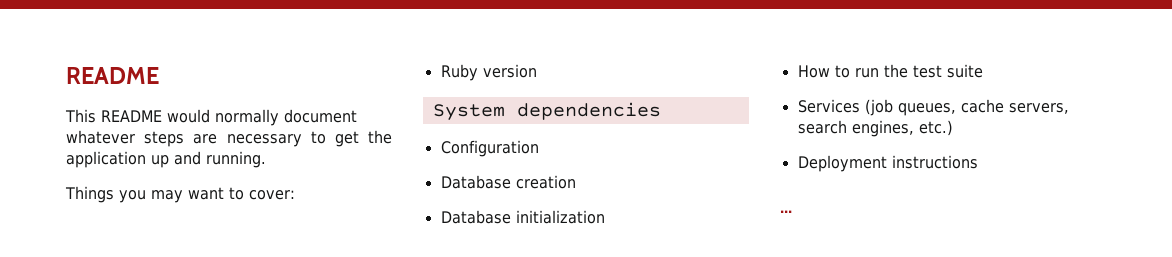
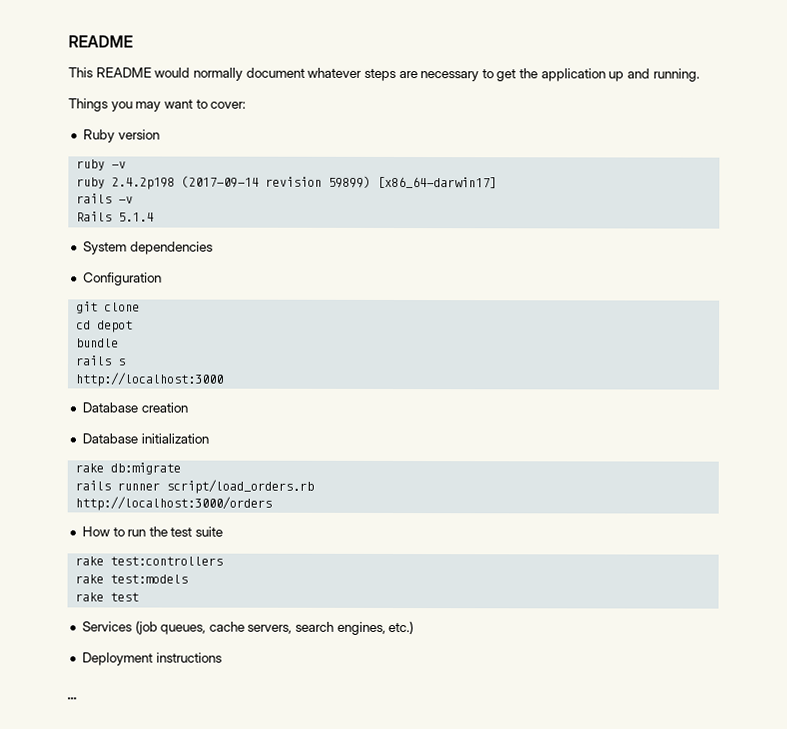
[432,102,661,121] [440,140,539,157] [440,175,576,189] [440,210,605,224] System dependencies // Configuration // Database creation // Database initialization -> [76,159,127,171] [76,175,498,190] [76,193,134,204] [76,211,155,222] [82,241,213,255] [82,272,162,286] [76,301,141,314] [76,320,134,333] [76,338,120,348] [75,355,127,366] [75,372,224,387] [81,402,188,413] [81,433,209,444] [75,462,182,475] [75,479,315,494] [75,496,273,511] ruby -v // ruby 2.4.2p198 (2017-09-14 revision 59899) [x86_64-darwin17] // rails -v // Rails 5.1.4 // System dependencies // Configuration // git clone // cd depot // bundle // rails s // http://localhost:3000 // Database creation // Database initialization // rake db:migrate // rails runner script/load_orders.rb // http://localhost:3000/orders
(983, 71) none -> [75,556,224,566] [75,574,189,584] [75,592,140,602] // rake test:controllers // rake test:models // rake test

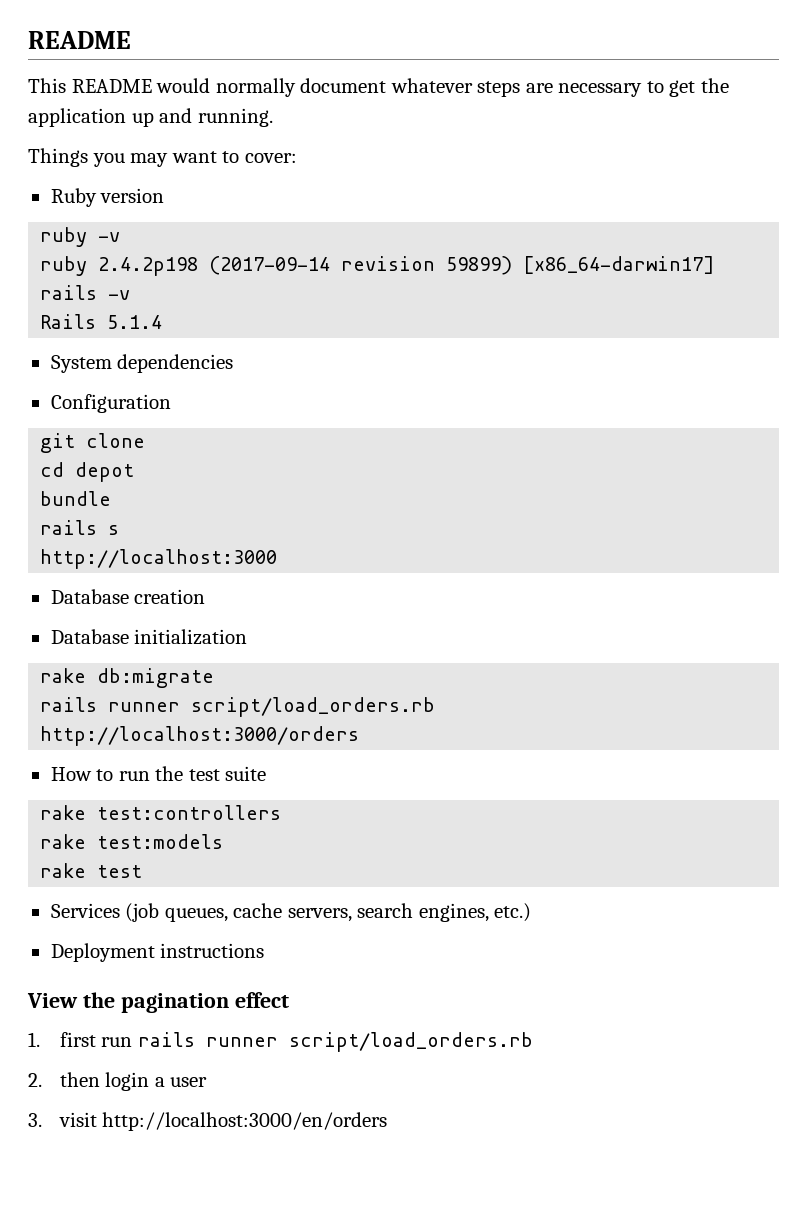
[67,696,77,700] ... -> [27,992,289,1013] [28,1032,533,1052] [28,1072,208,1091] [28,1112,388,1131] View the pagination effect // 1. first run rails runner script/load_orders.rb // 2. then login a user // 3. visit http://localhost:3000/en/orders

